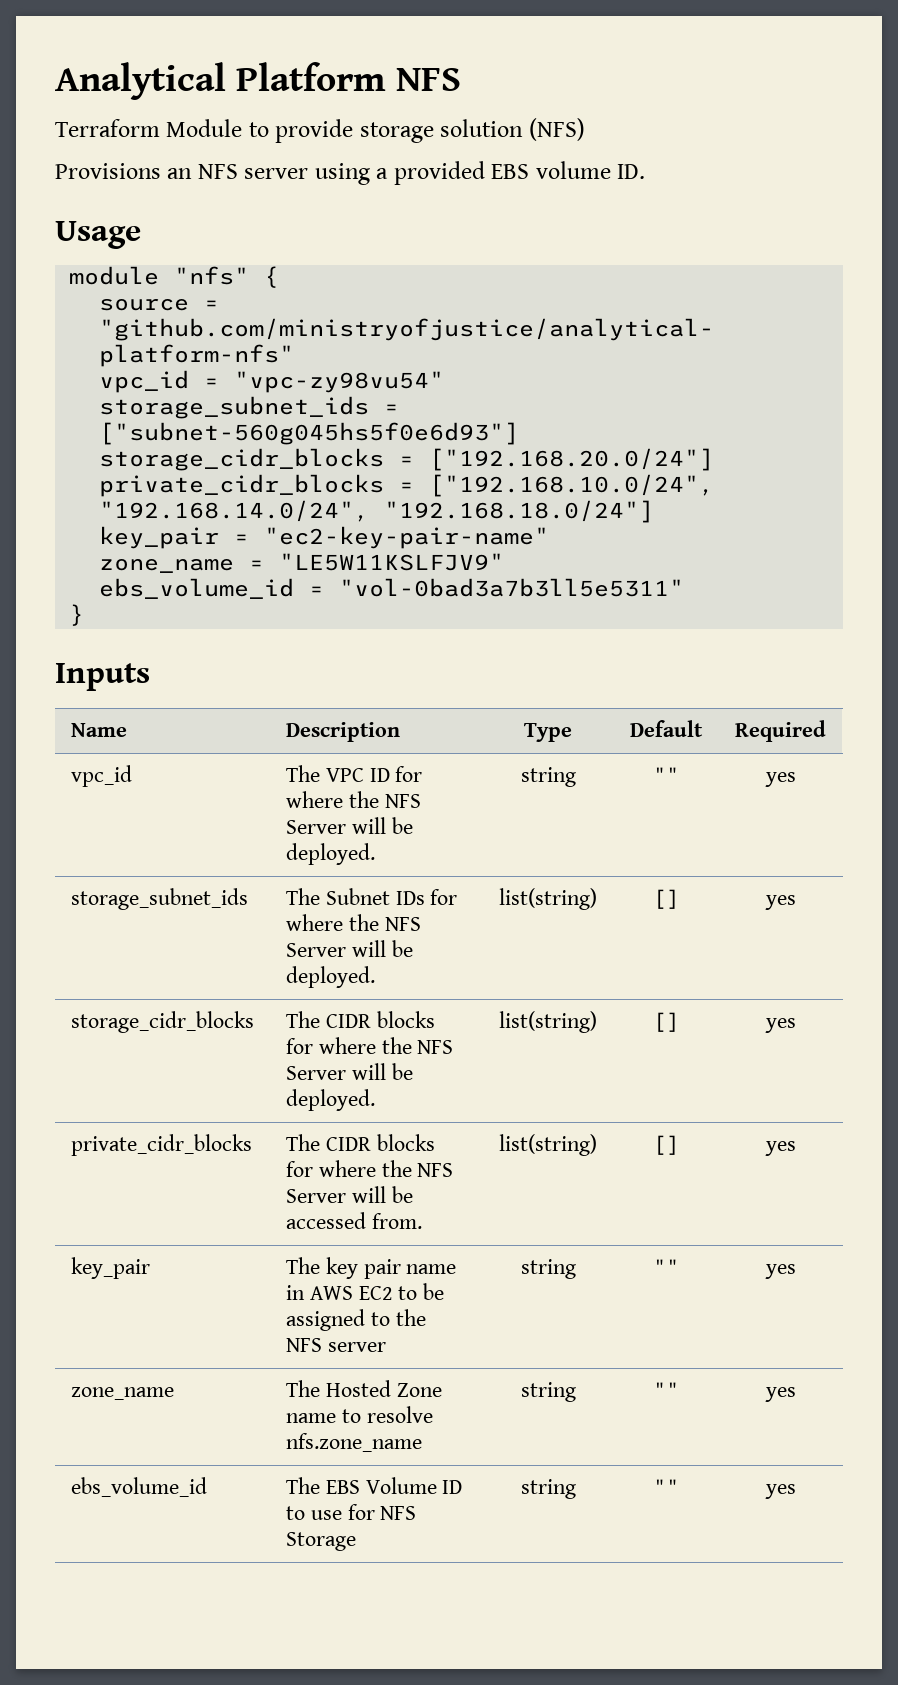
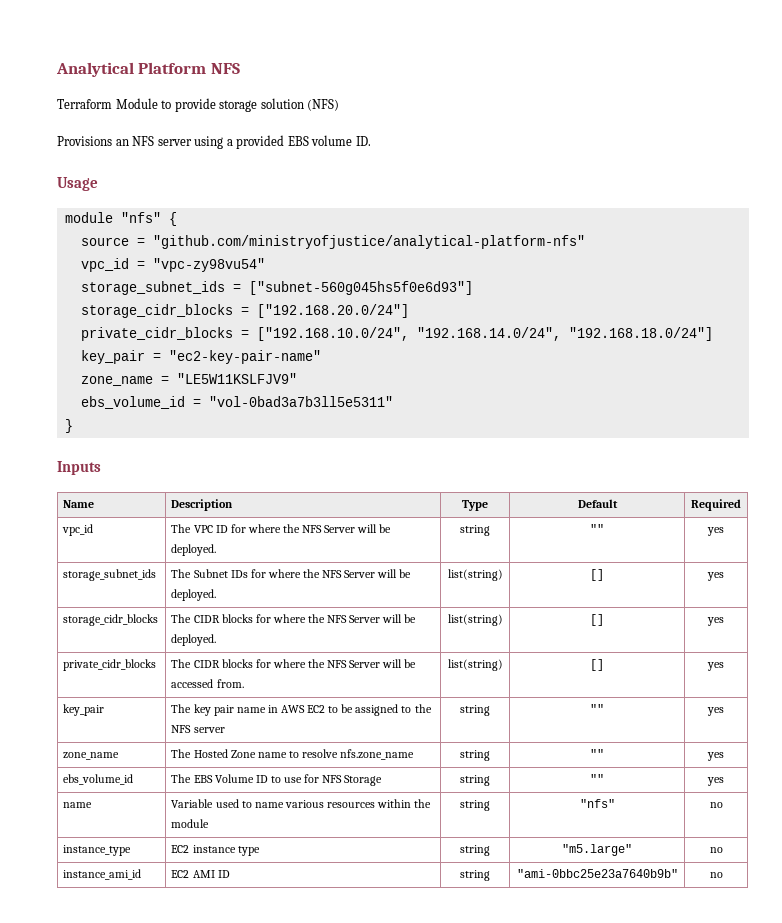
(796, 1491) none -> [63,802,93,808] [171,799,432,808] [171,819,210,828] [460,800,490,811] [579,799,615,808] [709,802,723,808] [63,845,132,856] [171,845,260,856] [460,845,490,856] [562,844,632,856] [709,847,723,853] [63,869,142,880] [171,870,230,878] [460,870,490,881] [516,869,678,878] [709,872,723,878] // name | Variable used to name various resources within the module | string | "nfs" | no // instance_type | EC2 instance type | string | "m5.large" | no // instance_ami_id | EC2 AMI ID | string | "ami-0bbc25e23a7640b9b" | no

